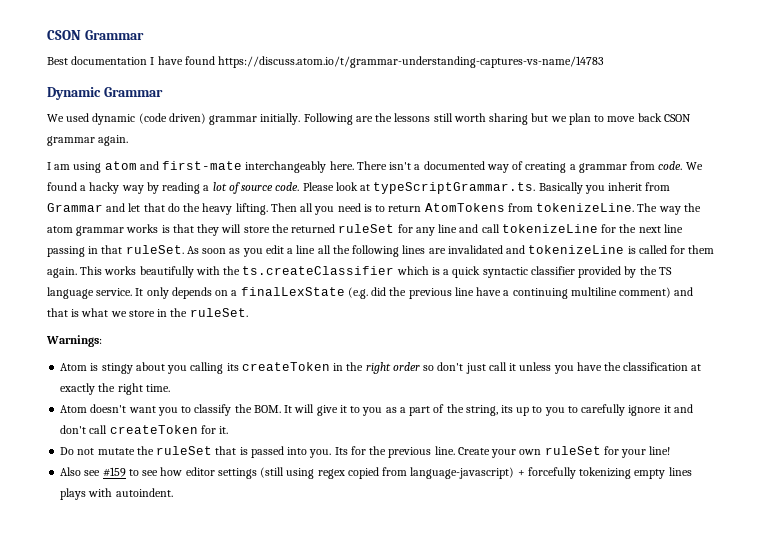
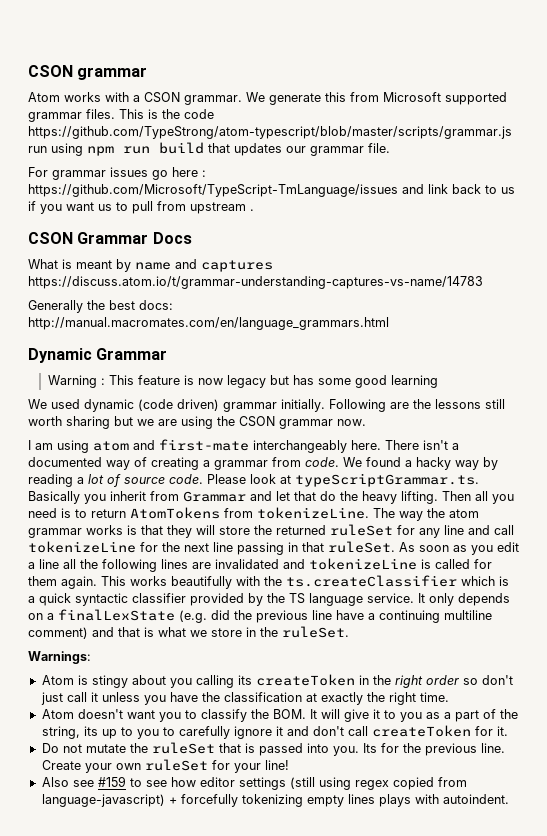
[47,30,144,40] [47,56,605,68] [47,87,163,100] CSON Grammar // Best documentation I have found https://discuss.atom.io/t/grammar-understanding-captures-vs-name/14783 // Dynamic Grammar -> [28,65,148,80] [28,92,507,105] [28,109,214,122] [28,126,512,139] [28,142,390,156] [28,167,206,180] [28,184,515,197] [28,201,254,214] [28,232,192,244] [28,259,273,272] [28,276,483,289] [28,300,173,313] [28,317,389,330] [28,348,168,363] [47,375,438,388] CSON grammar // Atom works with a CSON grammar. We generate this from Microsoft supported grammar files. This is the code https://github.com/TypeStrong/atom-typescript/blob/master/scripts/grammar.js run using npm run build that updates our grammar file. // For grammar issues go here : https://github.com/Microsoft/TypeScript-TmLanguage/issues and link back to us if you want us to pull from upstream . // CSON Grammar Docs // What is meant by name and captures https://discuss.atom.io/t/grammar-understanding-captures-vs-name/14783 // Generally the best docs: http://manual.macromates.com/en/language_grammars.html // Dynamic Grammar // Warning : This feature is now legacy but has some good learning
[568,113,691,125] [47,135,129,146] plan to move back CSON grammar again. -> [158,416,366,429] are using the CSON grammar now.

